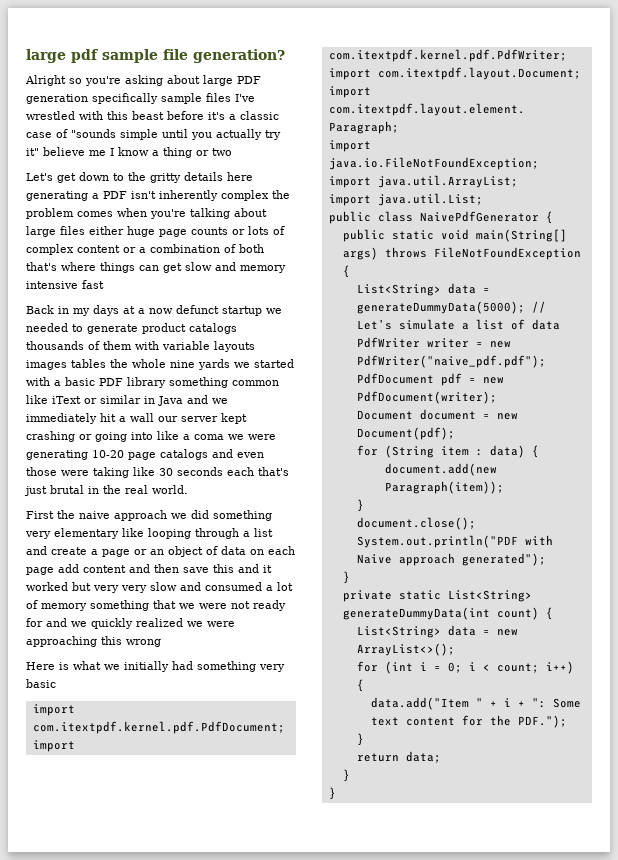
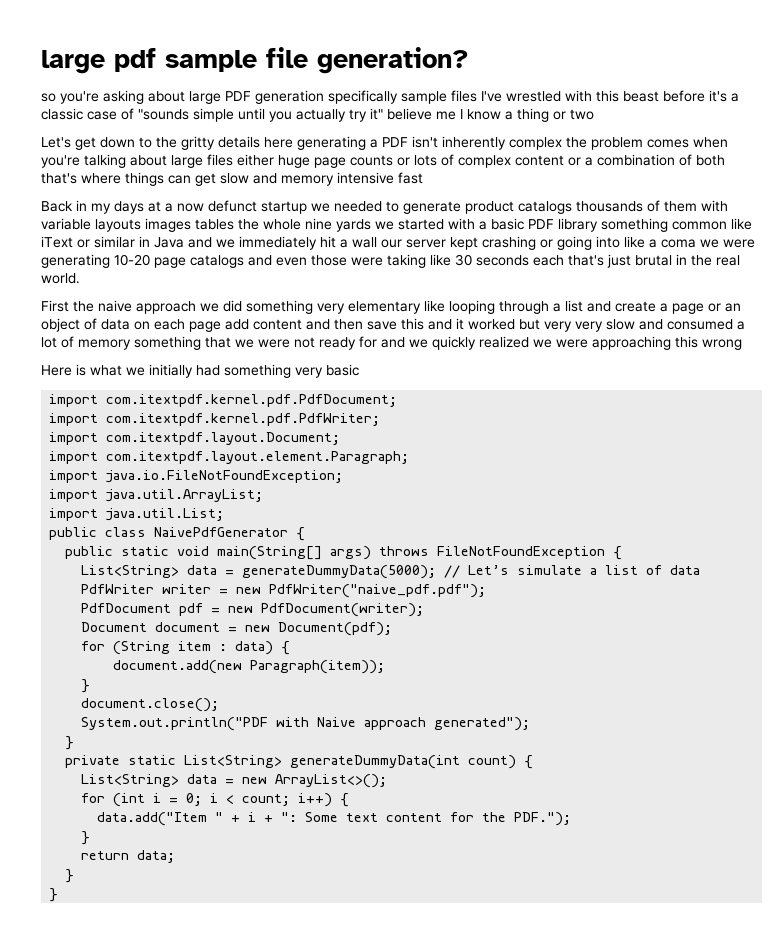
[25,75,66,86] Alright -> (469, 60) none

